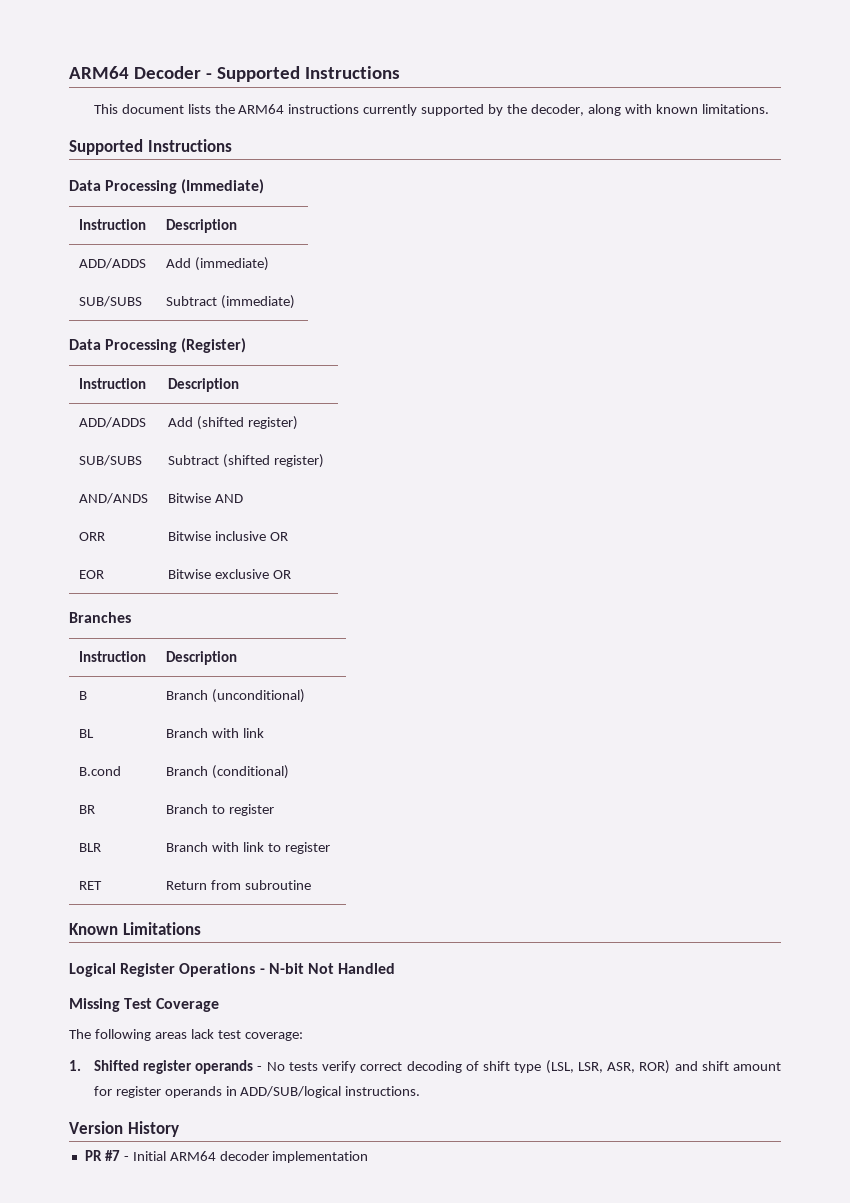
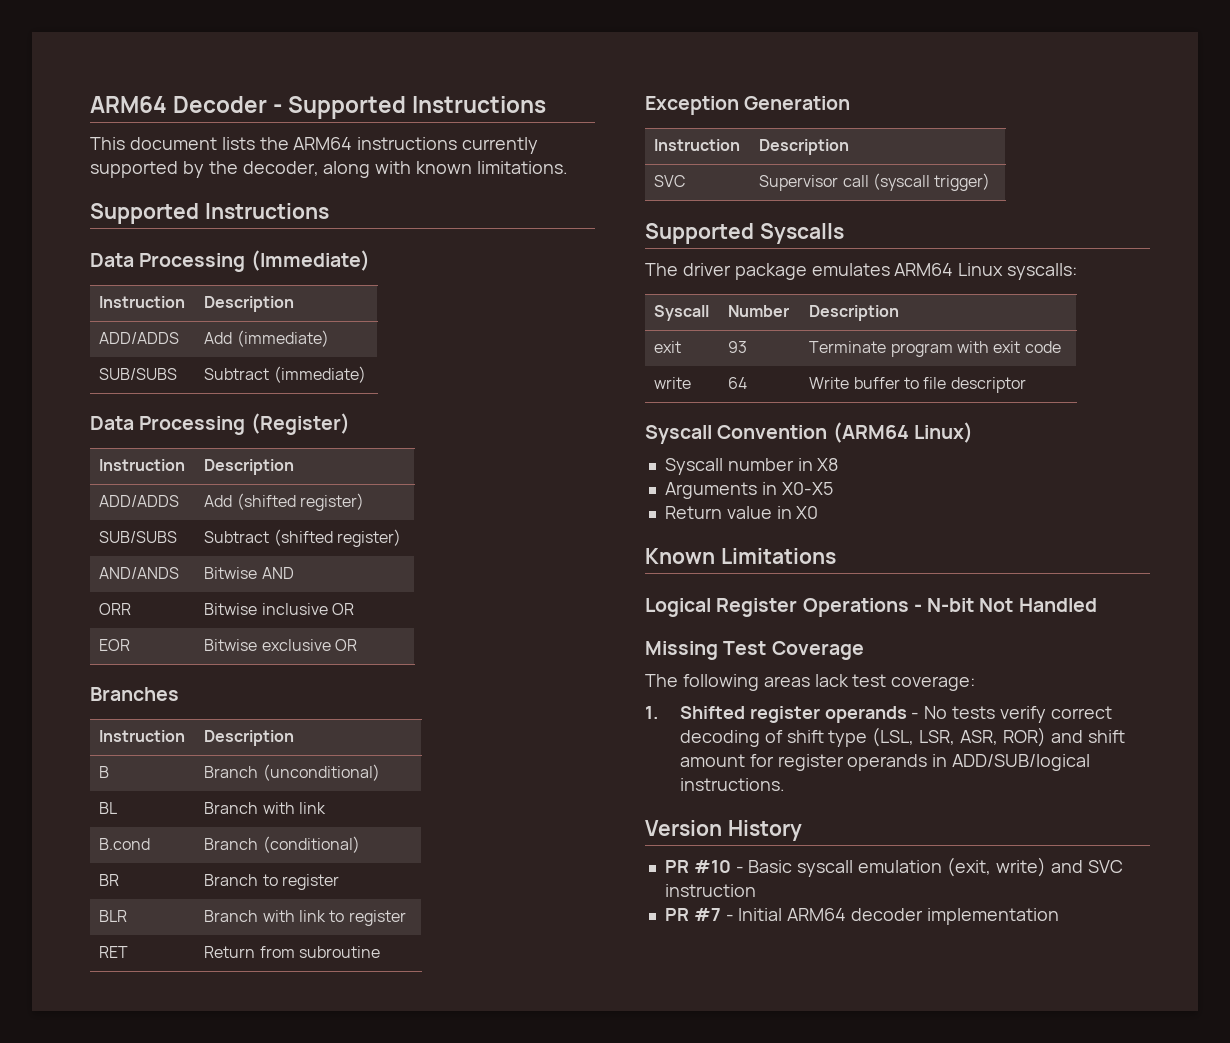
(311, 885) none -> [645,96,851,115] [654,139,741,151] [759,139,850,155] [654,175,686,187] [759,173,991,191] [645,223,844,244] [645,263,1078,280] [654,305,710,321] [728,305,790,317] [809,305,900,321] [654,341,682,353] [728,341,748,353] [809,341,1061,357] [654,377,692,389] [728,377,748,389] [809,377,1026,393] [645,422,973,444] [664,458,839,475] [664,482,833,499] [664,506,819,519] // Exception Generation // Instruction | Description // SVC | Supervisor call (syscall trigger) // Supported Syscalls // The driver package emulates ARM64 Linux syscalls: // Syscall | Number | Description // exit | 93 | Terminate program with exit code // write | 64 | Write buffer to file descriptor // Syscall Convention (ARM64 Linux) // Syscall number in X8 // Arguments in X0-X5 // Return value in X0
(179, 1129) none -> [664,857,1123,877] [664,884,756,897] // PR #10 - Basic syscall emulation (exit, write) and SVC instruction

